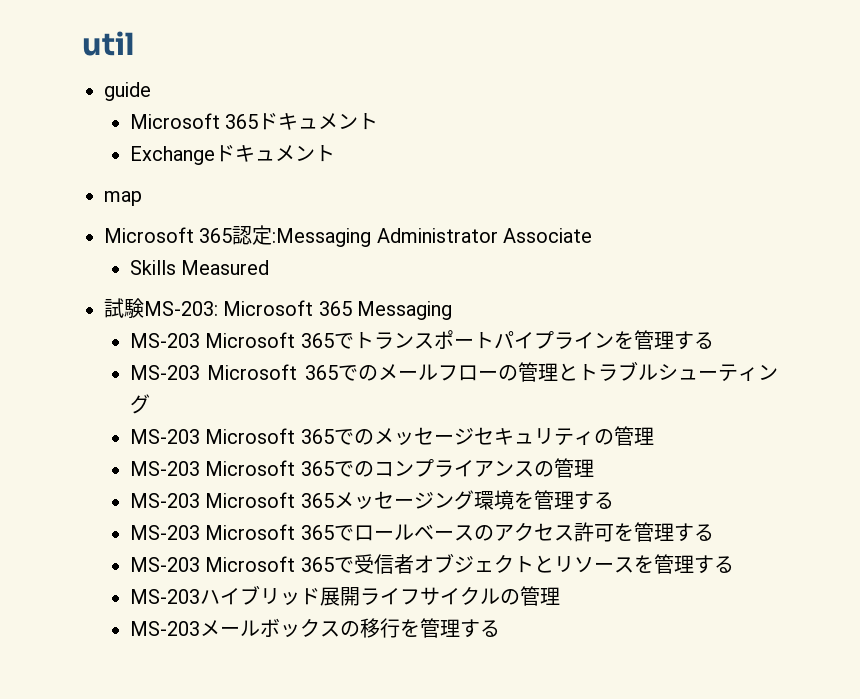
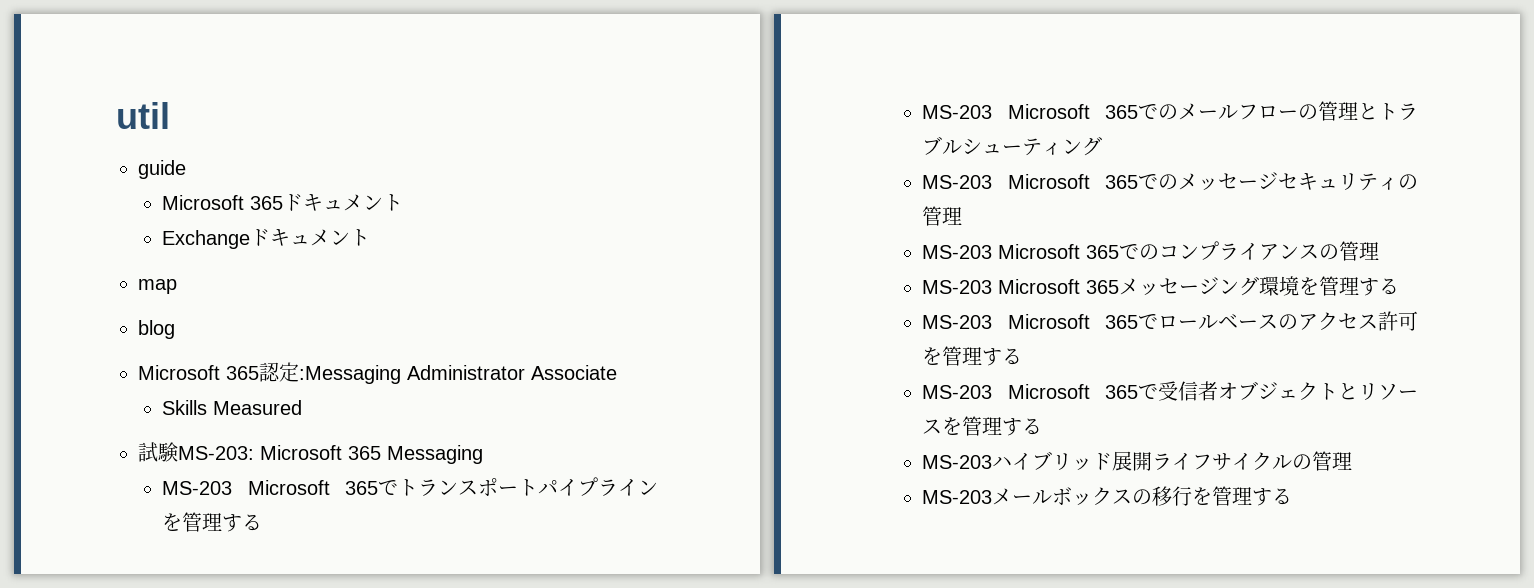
(142, 198) none -> [138,320,175,339] // blog

